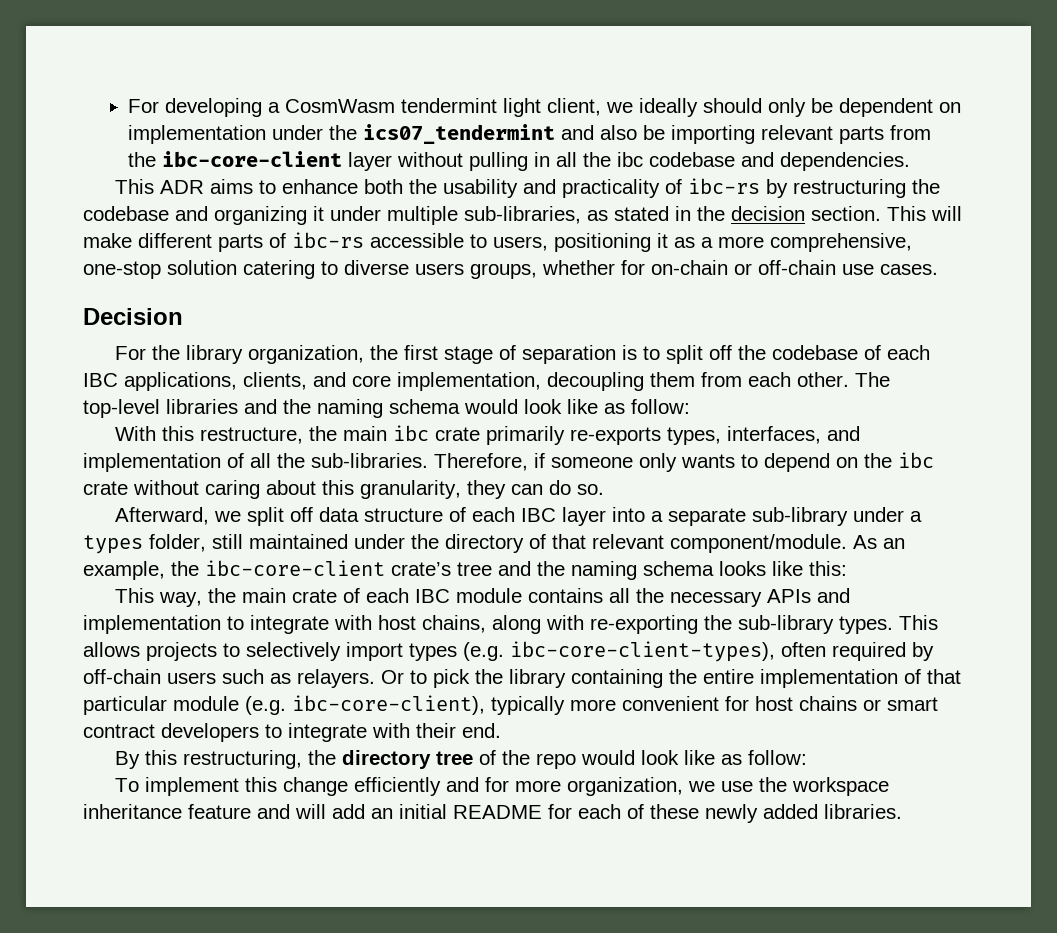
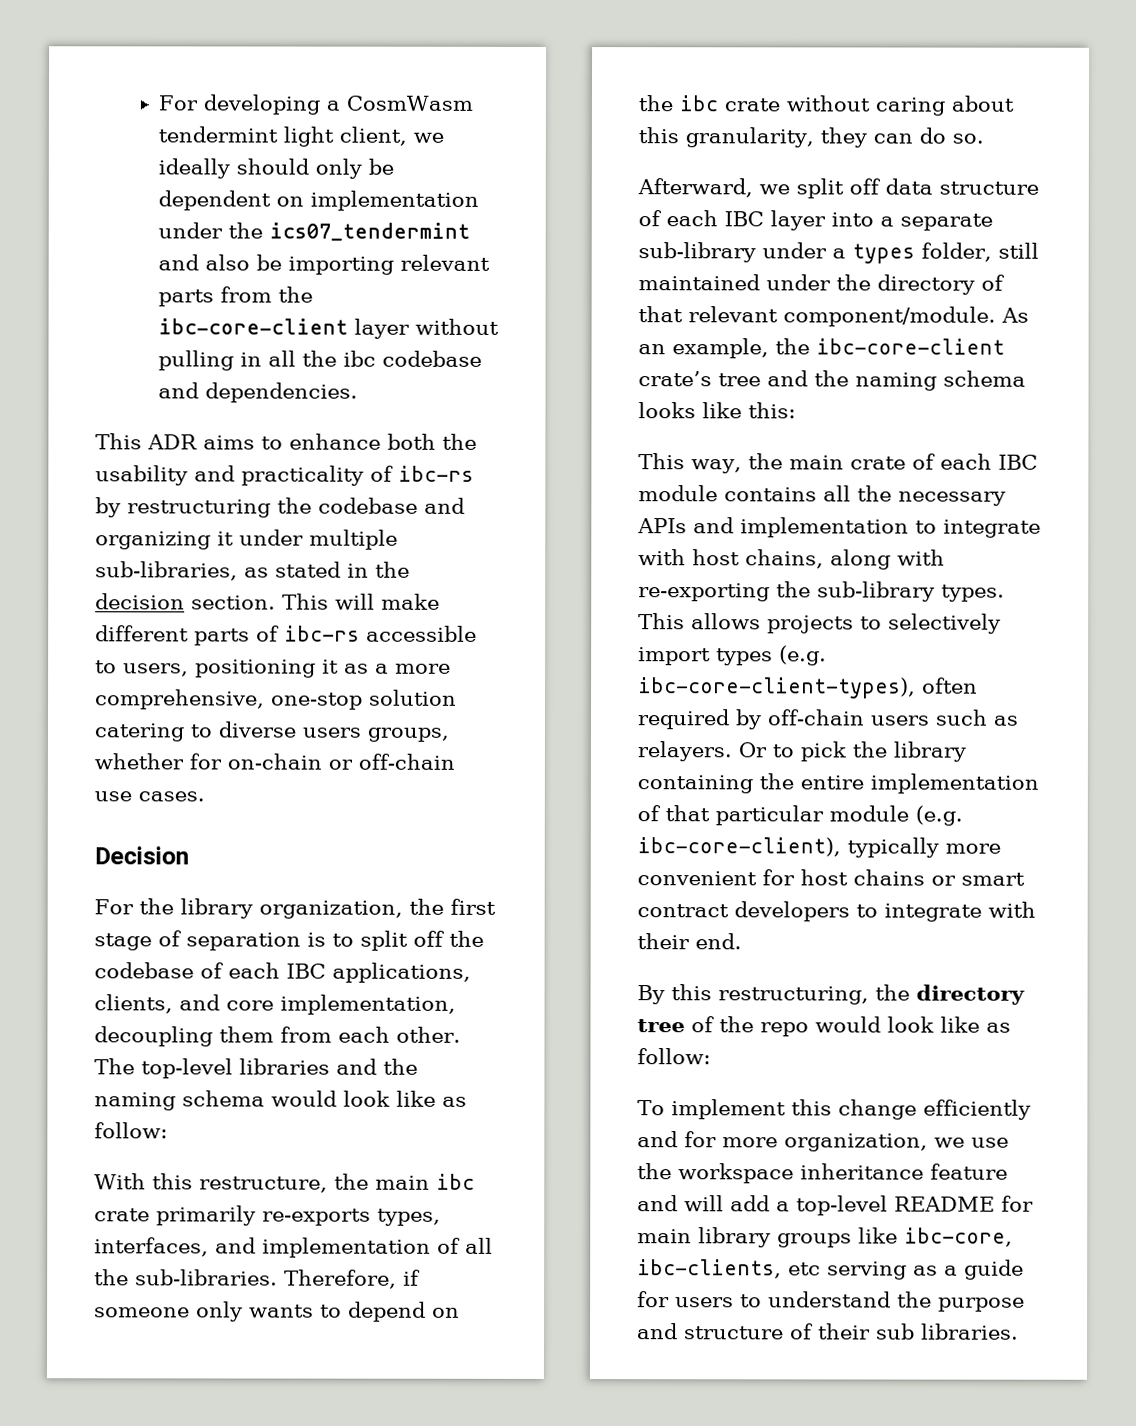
[371,804,818,823] an initial README for each of these newly added -> [776,1195,1034,1216] [637,1227,1013,1248] [637,1259,1024,1280] [637,1291,1025,1312] [637,1323,915,1340] a top-level README for main library groups like ibc-core, ibc-clients, etc serving as a guide for users to understand the purpose and structure of their sub

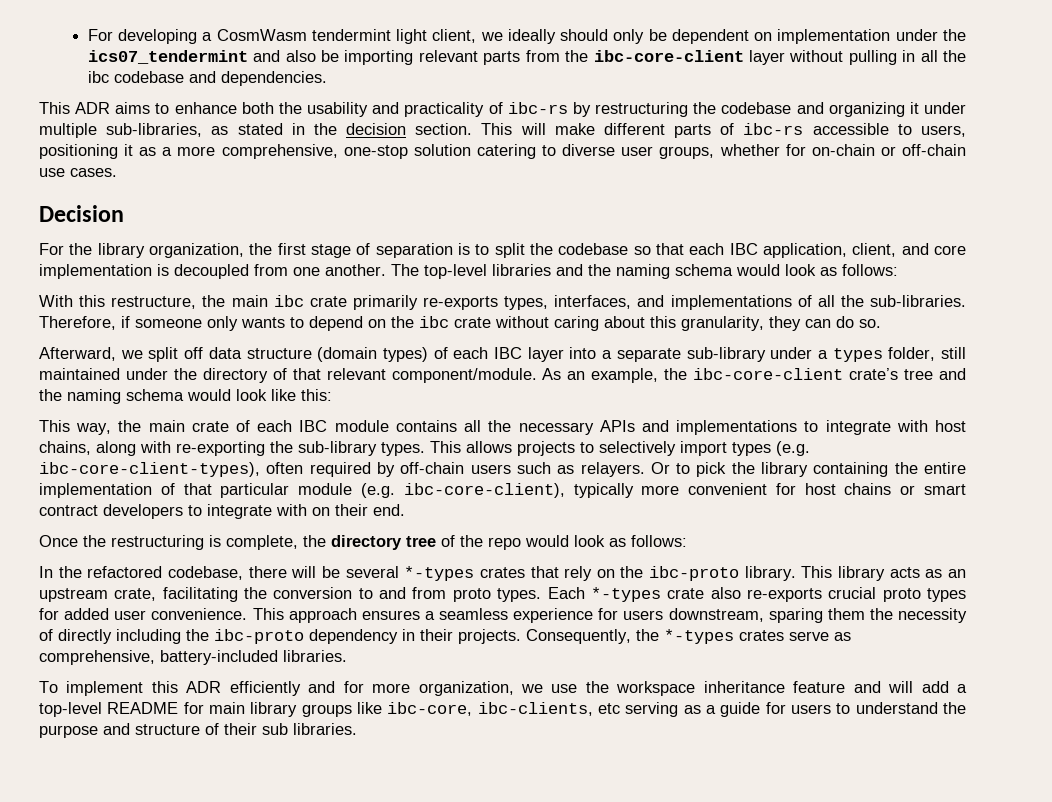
[302,727,361,738] users -> [621,146,654,156] user
[413,930,484,947] [94,962,471,983] [94,994,456,1015] [94,1026,461,1047] off the codebase of each IBC applications, clients, and core implementation, decoupling them from each other. -> [529,243,967,258] [39,264,386,279] the codebase so that each IBC application, client, and core implementation is decoupled from one another.
[396,1090,467,1107] [94,1122,168,1139] like as follow: -> [820,264,898,276] as follows:
[262,1237,431,1258] implementation -> [670,295,792,310] implementations
(1039, 188) none -> [317,347,428,362] (domain types)
[638,402,696,419] looks -> [187,389,267,401] would look
[740,517,909,538] implementation -> [676,420,798,435] implementations
(1036, 909) none -> [312,507,330,516] on
[637,984,869,1005] By this restructuring, -> [39,535,298,550] Once the restructuring is complete,
[940,1016,1011,1033] [637,1048,711,1065] like as follow: -> [609,535,687,547] [39,566,966,581] [39,587,967,602] [39,608,967,623] [39,629,851,644] [39,650,347,665] as follows: // In the refactored codebase, there will be several *-types crates that rely on the ibc-proto library. This library acts as an upstream crate, facilitating the conversion to and from proto types. Each *-types crate also re-exports crucial proto types for added user convenience. This approach ensures a seamless experience for users downstream, sparing them the necessity of directly including the ibc-proto dependency in their projects. Consequently, the *-types crates serve as comprehensive, battery-included libraries.
[837,1099,917,1120] change -> [186,681,222,693] ADR

